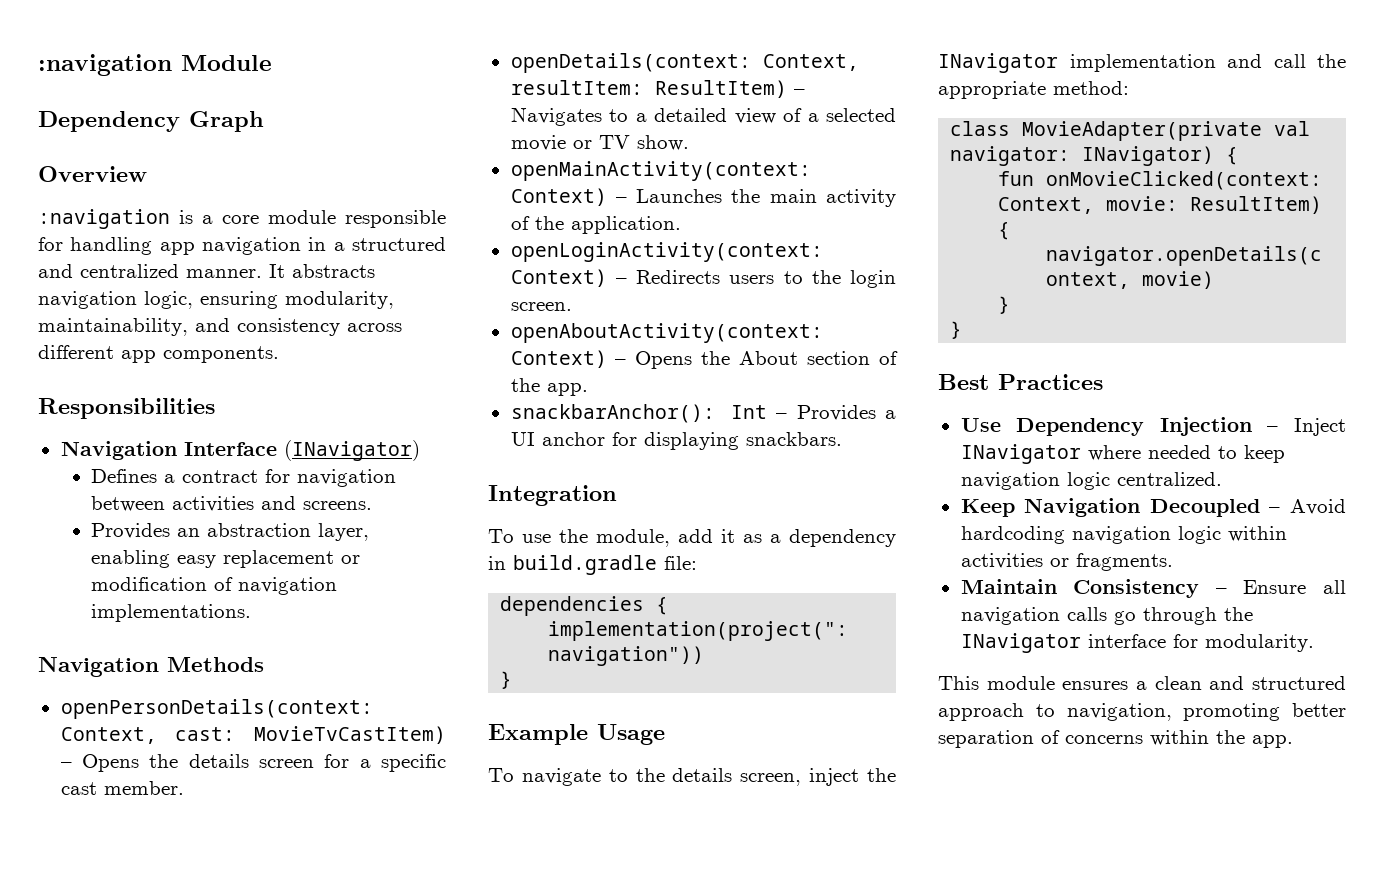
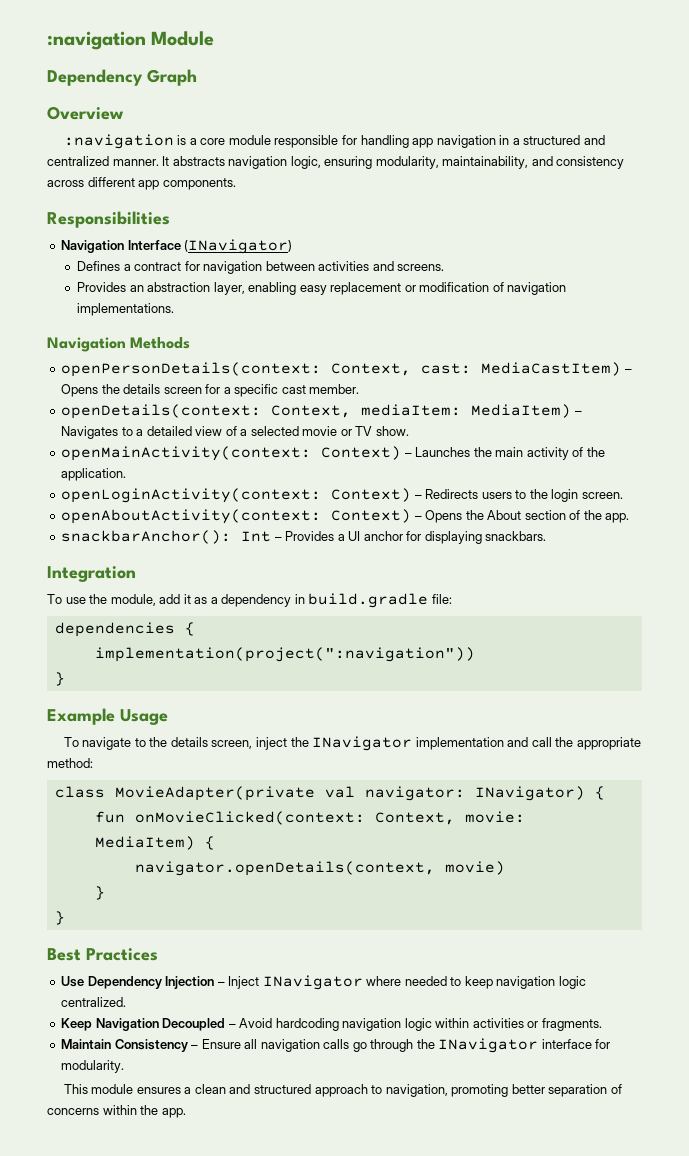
[253,726,446,744] MovieTvCastItem) -> [481,362,622,376] MediaCastItem)
[510,80,787,98] resultItem: ResultItem) -> [361,404,572,418] mediaItem: MediaItem)
[1190,196,1323,214] ResultItem) -> [94,836,195,850] MediaItem)

